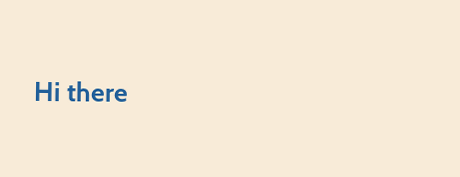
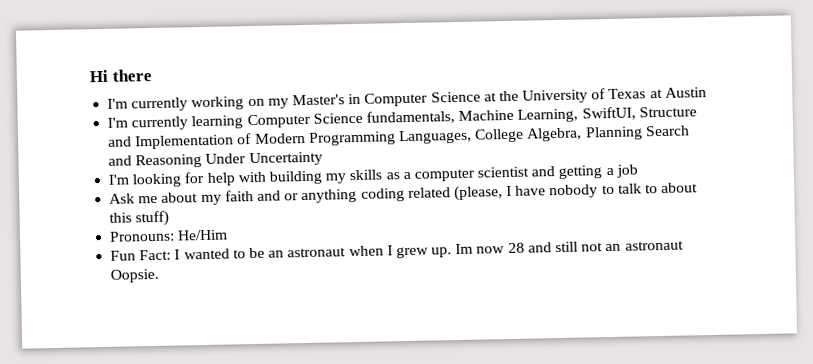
(130, 91) none -> [107,87,707,112] [107,106,697,131] [108,125,690,150] [108,151,323,169] [108,164,638,188] [109,182,699,206] [109,210,170,227] [109,229,229,242] [110,240,684,261] [110,268,160,283] // I'm currently working on my Master's in Computer Science at the University of Texas at Austin // I'm currently learning Computer Science fundamentals, Machine Learning, SwiftUI, Structure and Implementation of Modern Programming Languages, College Algebra, Planning Search and Reasoning Under Uncertainty // I'm looking for help with building my skills as a computer scientist and getting a job // Ask me about my faith and or anything coding related (please, I have nobody to talk to about this stuff) // Pronouns: He/Him // Fun Fact: I wanted to be an astronaut when I grew up. Im now 28 and still not an astronaut Oopsie.

